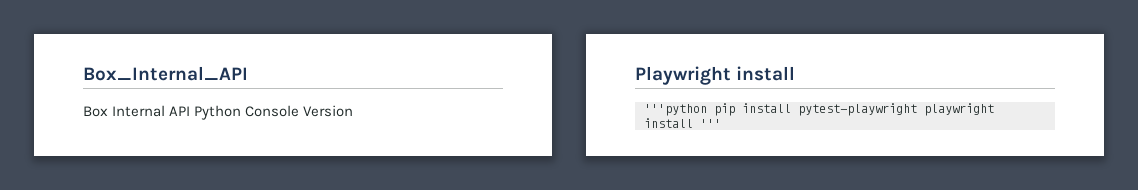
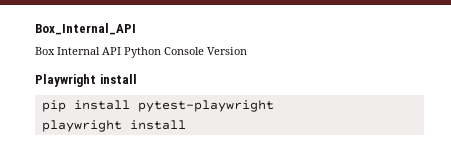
[644,104,707,116] '''python -> (137, 79) none
(917, 109) none -> (274, 106) //
[700,119,721,128] ''' -> (186, 125) none

